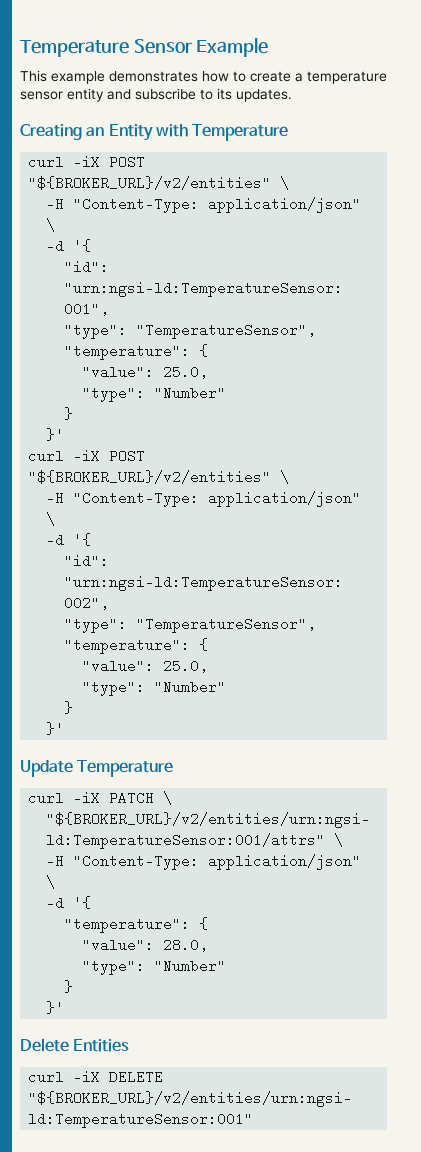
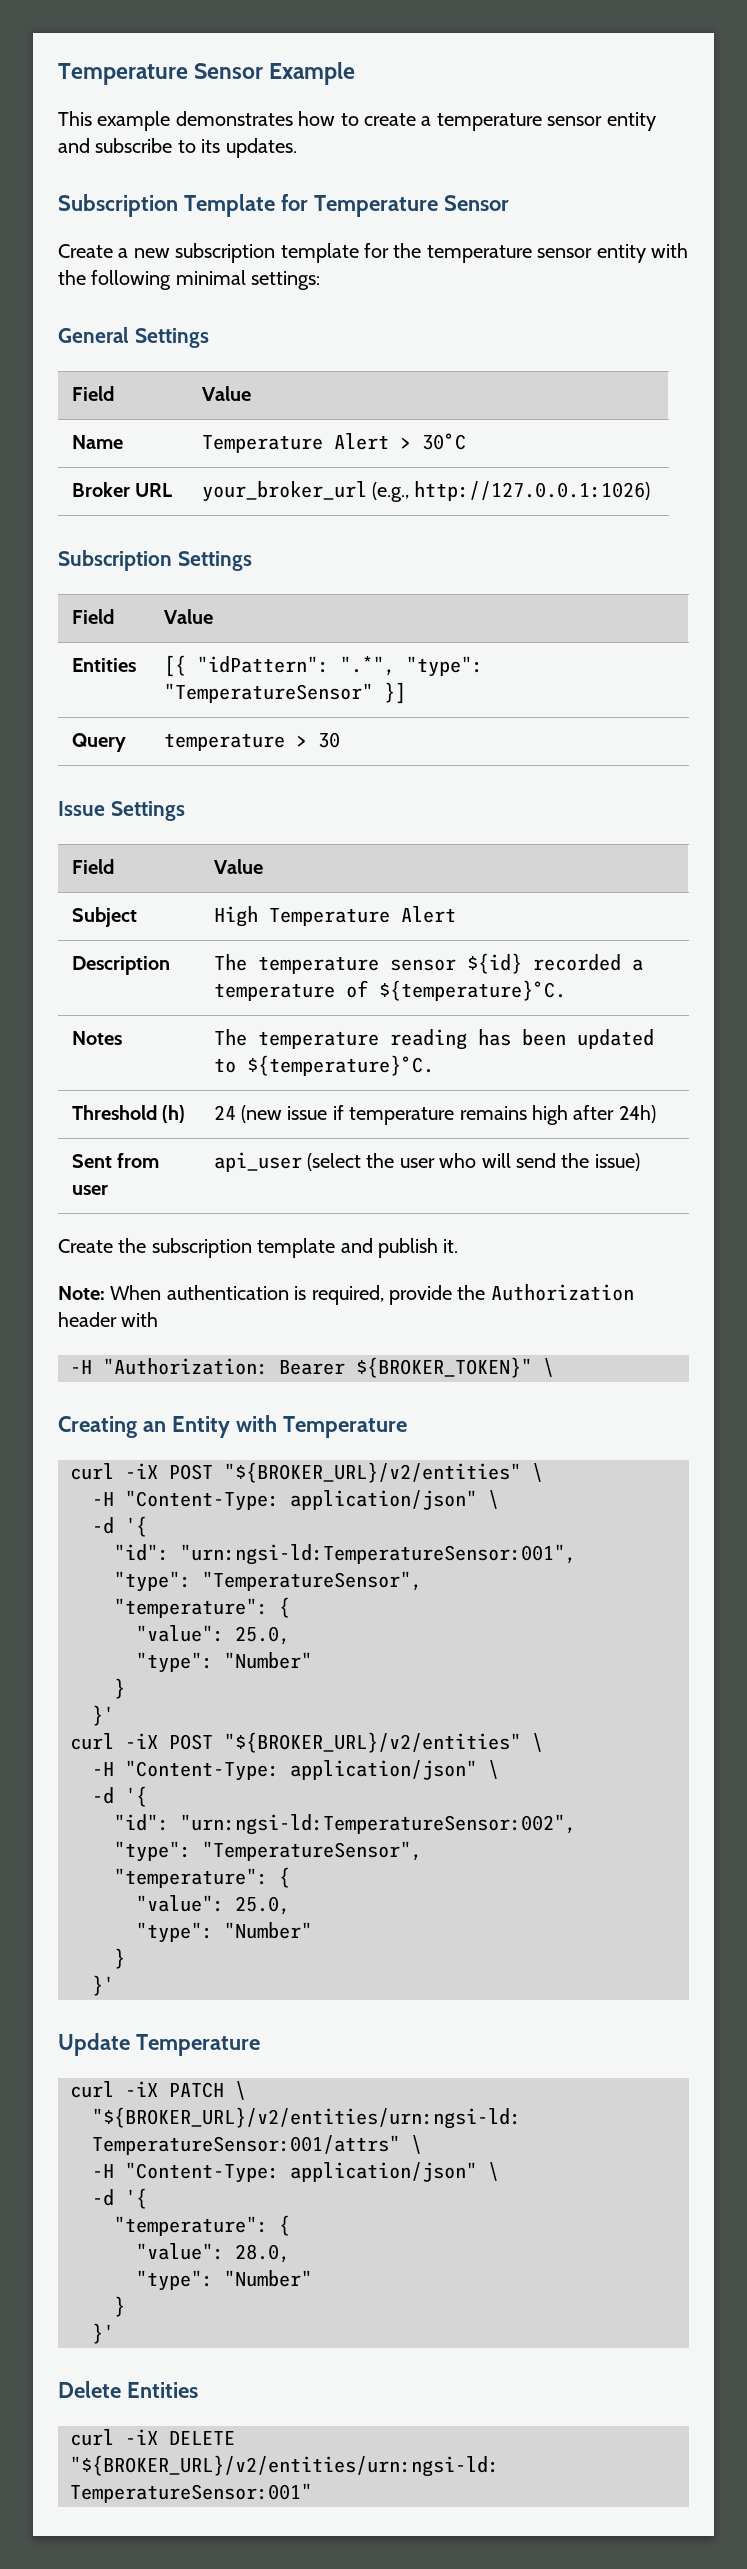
(292, 95) none -> [58,194,509,217] [58,243,688,263] [58,270,321,290] [58,327,209,348] [71,386,114,401] [201,386,251,401] [71,435,123,449] [201,433,466,453] [71,482,172,497] [201,481,651,502] [58,550,252,571] [71,609,114,624] [163,609,213,624] [71,658,136,672] [163,655,483,677] [163,682,406,704] [71,733,126,752] [163,732,340,751] [58,801,185,821] [71,859,114,874] [213,859,263,874] [71,907,137,927] [213,906,456,927] [71,956,170,975] [213,953,643,974] [213,980,566,1001] [71,1031,122,1045] [213,1029,654,1050] [213,1055,434,1076] [71,1105,185,1123] [213,1105,656,1125] [71,1153,159,1168] [71,1185,108,1195] [213,1152,640,1172] [58,1238,459,1258] [58,1284,634,1305] [58,1312,159,1327] [70,1357,554,1378] // Subscription Template for Temperature Sensor // Create a new subscription template for the temperature sensor entity with the following minimal settings: // General Settings // Field | Value // Name | Temperature Alert > 30°C // Broker URL | your_broker_url (e.g., http://127.0.0.1:1026) // Subscription Settings // Field | Value // Entities | [{ "idPattern": ".*", "type": "TemperatureSensor" }] // Query | temperature > 30 // Issue Settings // Field | Value // Subject | High Temperature Alert // Description | The temperature sensor ${id} recorded a temperature of ${temperature}°C. // Notes | The temperature reading has been updated to ${temperature}°C. // Threshold (h) | 24 (new issue if temperature remains high after 24h) // Sent from user | api_user (select the user who will send the issue) // Create the subscription template and publish it. // Note: When authentication is required, provide the Authorization header with // -H "Authorization: Bearer ${BROKER_TOKEN}" \

